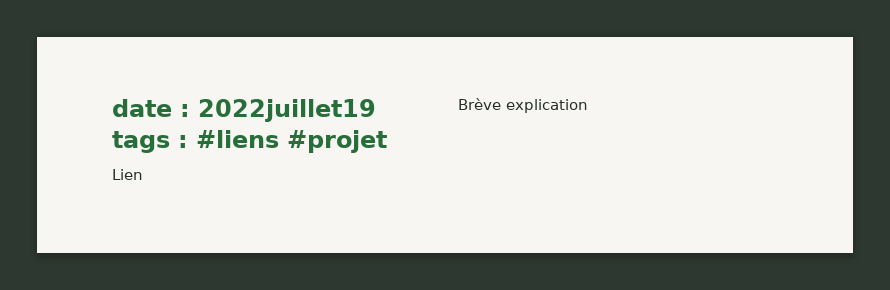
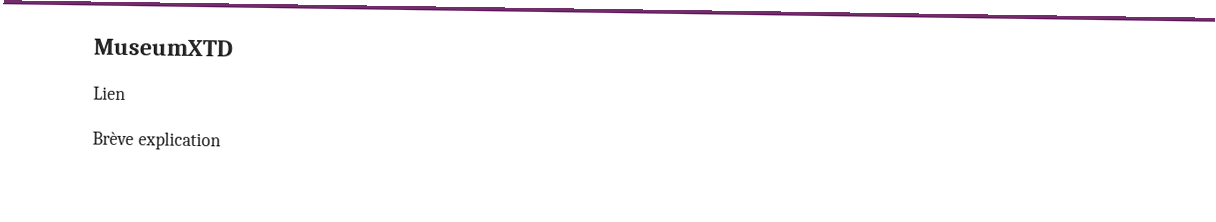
[112,99,376,122] [112,130,387,153] date : 2022juillet19 tags : #liens #projet -> [93,38,233,57] MuseumXTD

